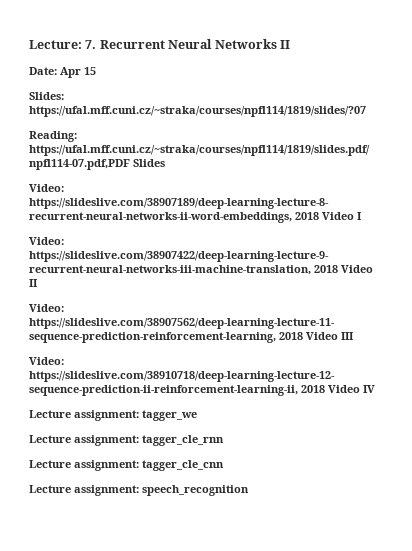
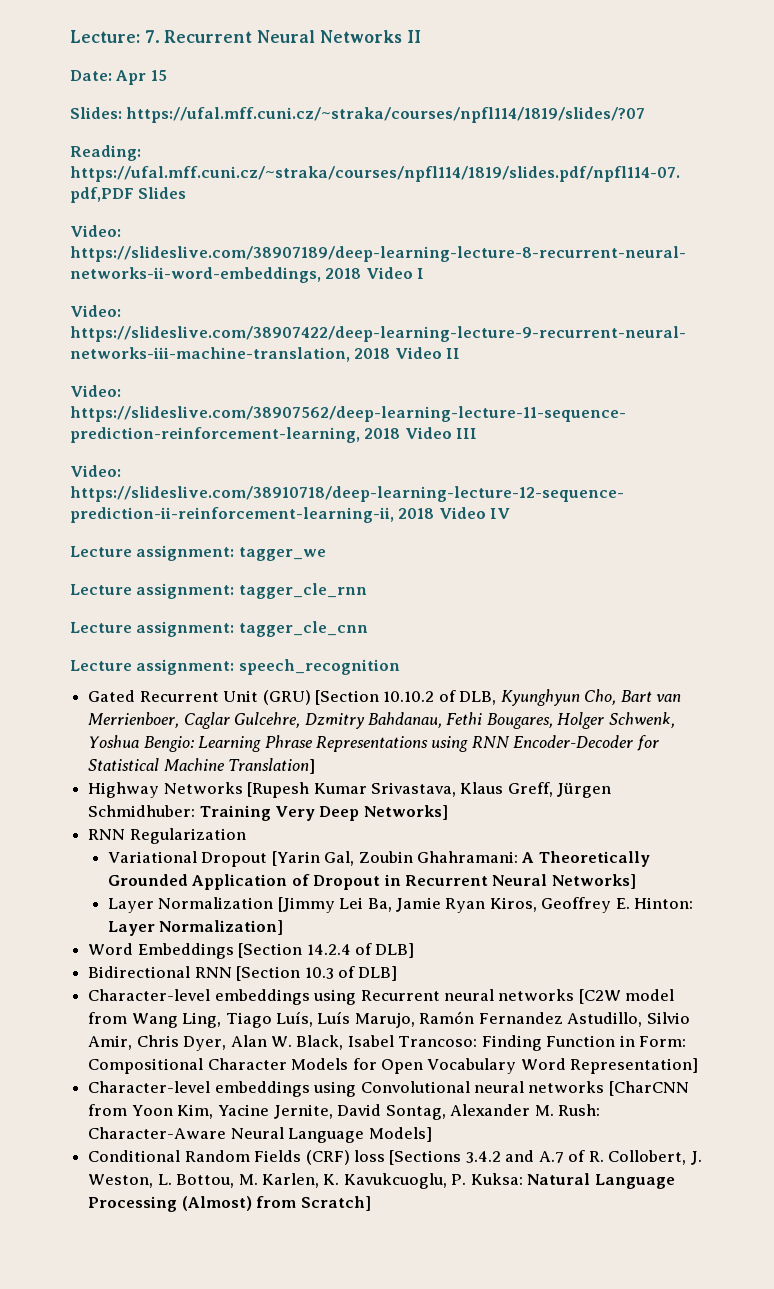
(249, 490) none -> [88,689,682,706] [88,712,675,729] [88,735,659,752] [88,758,316,774] [88,782,612,798] [88,805,448,821] [88,828,246,844] [107,851,650,867] [107,874,636,890] [107,897,694,913] [107,920,284,936] [88,943,415,959] [88,966,398,981] [88,989,675,1005] [88,1011,690,1028] [88,1035,687,1051] [88,1058,699,1074] [88,1081,689,1097] [88,1104,601,1120] [88,1127,432,1143] [88,1150,702,1165] [88,1173,675,1189] [88,1196,371,1212] // Gated Recurrent Unit (GRU) [Section 10.10.2 of DLB, Kyunghyun Cho, Bart van Merrienboer, Caglar Gulcehre, Dzmitry Bahdanau, Fethi Bougares, Holger Schwenk, Yoshua Bengio: Learning Phrase Representations using RNN Encoder-Decoder for Statistical Machine Translation] // Highway Networks [Rupesh Kumar Srivastava, Klaus Greff, Jürgen Schmidhuber: Training Very Deep Networks] // RNN Regularization // Variational Dropout [Yarin Gal, Zoubin Ghahramani: A Theoretically Grounded Application of Dropout in Recurrent Neural Networks] // Layer Normalization [Jimmy Lei Ba, Jamie Ryan Kiros, Geoffrey E. Hinton: Layer Normalization] // Word Embeddings [Section 14.2.4 of DLB] // Bidirectional RNN [Section 10.3 of DLB] // Character-level embeddings using Recurrent neural networks [C2W model from Wang Ling, Tiago Luís, Luís Marujo, Ramón Fernandez Astudillo, Silvio Amir, Chris Dyer, Alan W. Black, Isabel Trancoso: Finding Function in Form: Compositional Character Models for Open Vocabulary Word Representation] // Character-level embeddings using Convolutional neural networks [CharCNN from Yoon Kim, Yacine Jernite, David Sontag, Alexander M. Rush: Character-Aware Neural Language Models] // Conditional Random Fields (CRF) loss [Sections 3.4.2 and A.7 of R. Collobert, J. Weston, L. Bottou, M. Karlen, K. Kavukcuoglu, P. Kuksa: Natural Language Processing (Almost) from Scratch]

